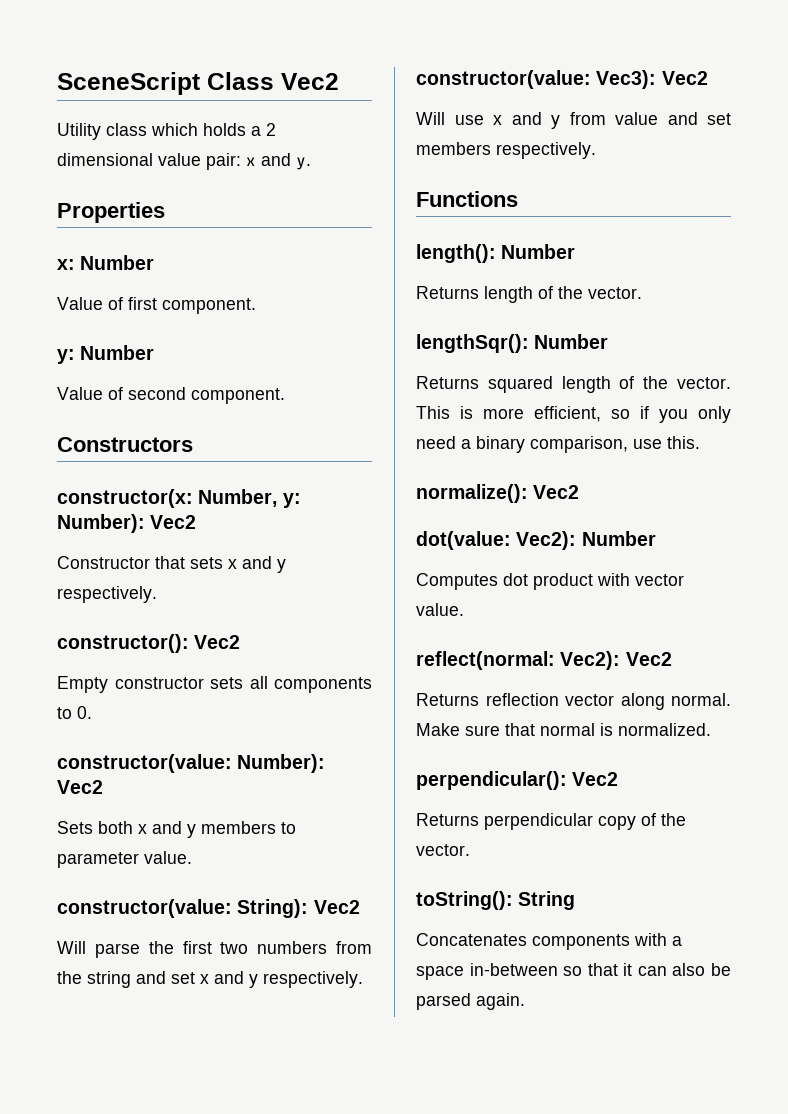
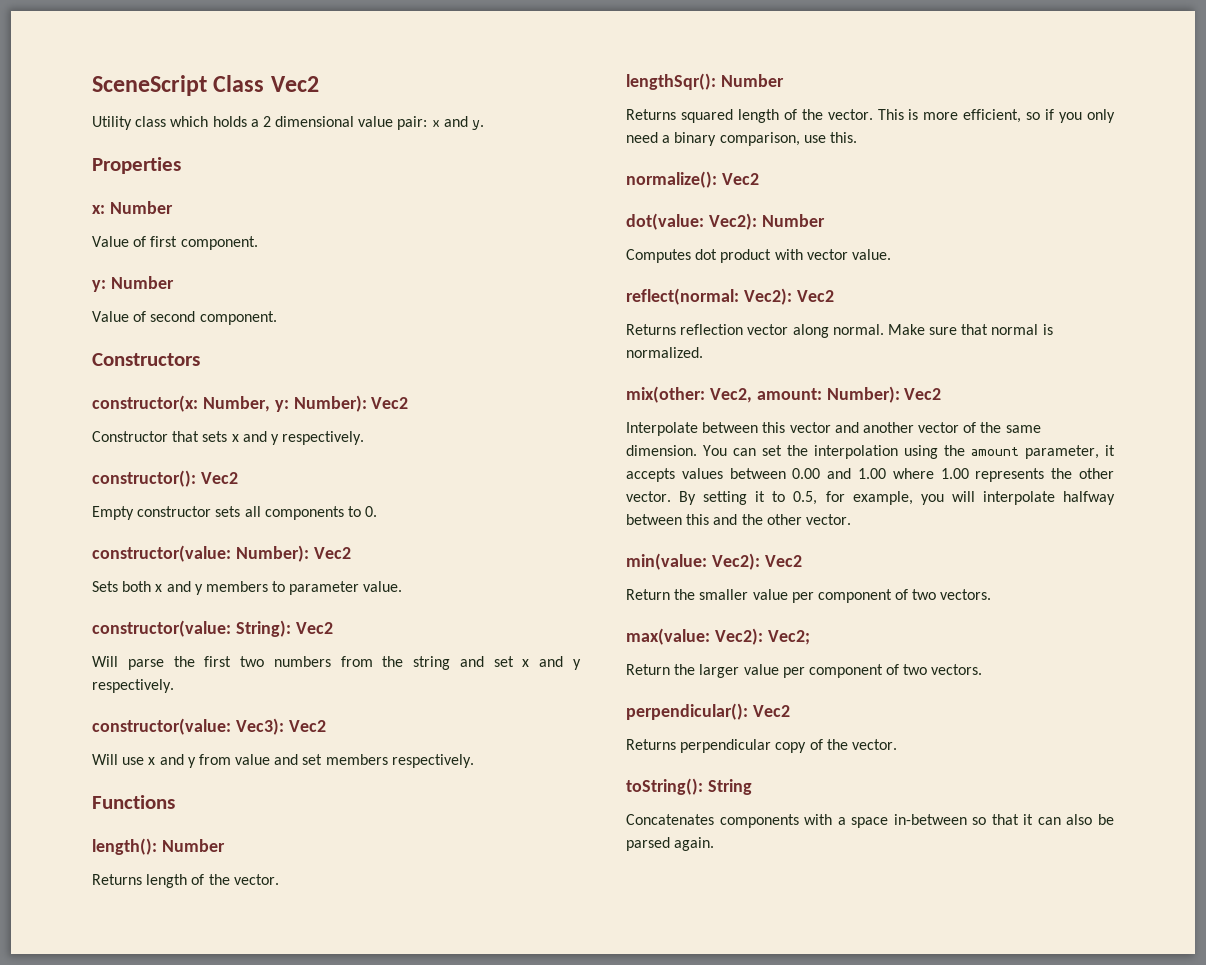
(711, 729) none -> [626,386,942,403] [626,422,1041,436] [626,445,1115,459] [626,468,1114,482] [626,491,1115,505] [626,514,851,525] [626,553,802,570] [626,589,992,603] [626,628,810,645] [626,664,983,678] // mix(other: Vec2, amount: Number): Vec2 // Interpolate between this vector and another vector of the same dimension. You can set the interpolation using the amount parameter, it accepts values between 0.00 and 1.00 where 1.00 represents the other vector. By setting it to 0.5, for example, you will interpolate halfway between this and the other vector. // min(value: Vec2): Vec2 // Return the smaller value per component of two vectors. // max(value: Vec2): Vec2; // Return the larger value per component of two vectors.

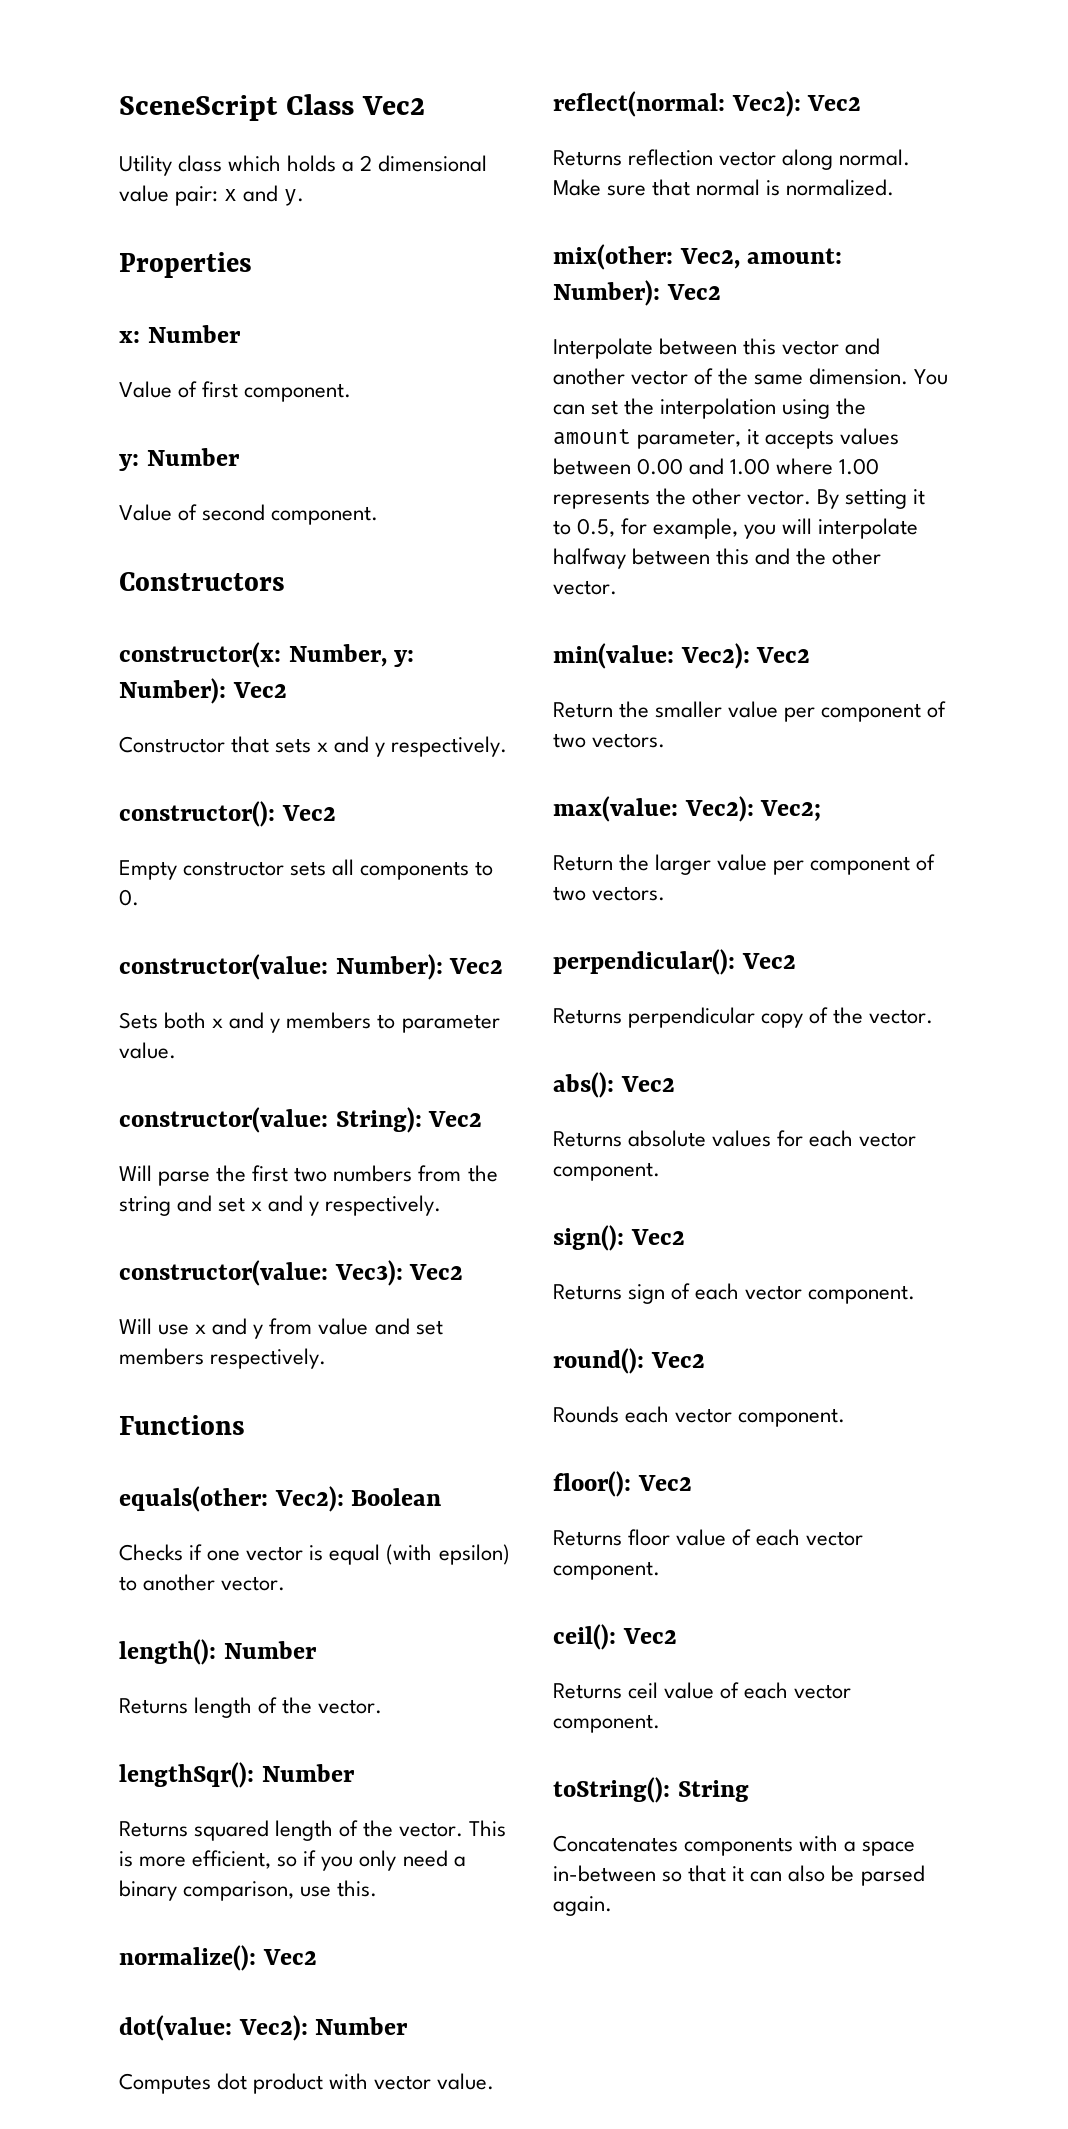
(175, 802) none -> [119,1486,442,1512] [119,1544,510,1565] [119,1574,286,1591] // equals(other: Vec2): Boolean // Checks if one vector is equal (with epsilon) to another vector.
(897, 744) none -> [553,1072,675,1098] [553,1130,917,1147] [553,1162,660,1181] [553,1225,685,1251] [553,1283,916,1304] [553,1348,705,1374] [553,1406,846,1427] [553,1471,692,1497] [553,1529,864,1546] [553,1561,660,1580] [553,1624,677,1650] [553,1682,852,1699] [553,1714,660,1733] // abs(): Vec2 // Returns absolute values for each vector component. // sign(): Vec2 // Returns sign of each vector component. // round(): Vec2 // Rounds each vector component. // floor(): Vec2 // Returns floor value of each vector component. // ceil(): Vec2 // Returns ceil value of each vector component.

